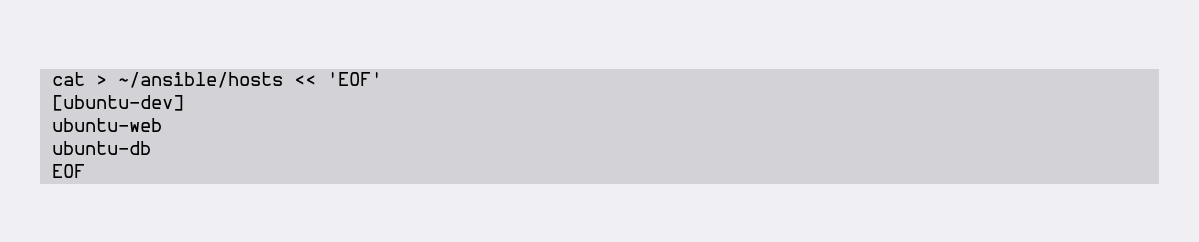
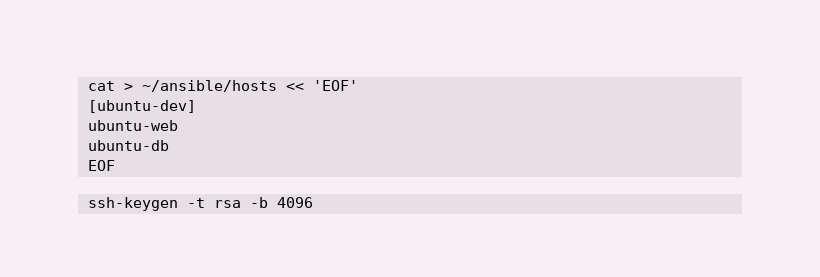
(86, 171) none -> [87,197,313,211] // ssh-keygen -t rsa -b 4096

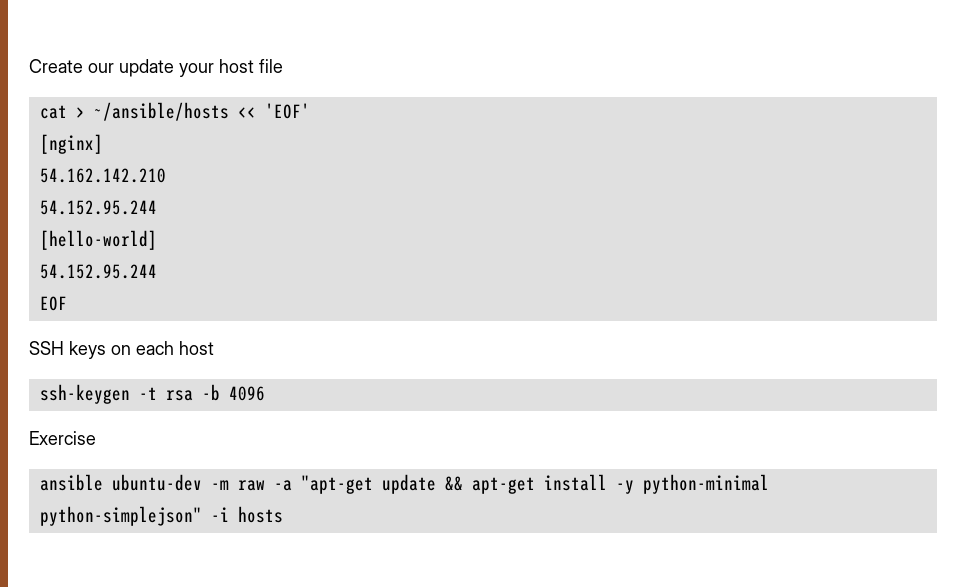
(87, 86) none -> [29,59,283,77] Create our update your host file //
[87,100,196,113] [87,120,178,131] [87,140,169,151] [87,160,115,171] [ubuntu-dev] // ubuntu-web // ubuntu-db // EOF -> [39,134,103,154] [39,168,166,183] [39,200,157,215] [39,230,157,250] [39,264,157,279] [39,296,67,311] [29,341,214,359] [nginx] // 54.162.142.210 // 54.152.95.244 // [hello-world] // 54.152.95.244 // EOF // SSH keys on each host
(313, 202) none -> [29,431,96,445] [39,474,769,494] [39,506,283,526] // Exercise // ansible ubuntu-dev -m raw -a "apt-get update && apt-get install -y python-minimal python-simplejson" -i hosts

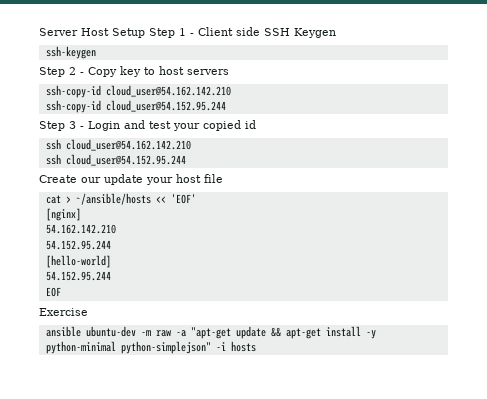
(29, 66) none -> [39,27,336,38] [45,46,96,59] [39,66,229,77] [45,85,231,98] [45,100,226,113] [39,120,256,131] [45,139,191,151] [45,154,186,166] Server Host Setup Step 1 - Client side SSH Keygen // ssh-keygen // Step 2 - Copy key to host servers // ssh-copy-id cloud_user@54.162.142.210 // ssh-copy-id cloud_user@54.152.95.244 // Step 3 - Login and test your copied id // ssh cloud_user@54.162.142.210 // ssh cloud_user@54.152.95.244 //
[29,341,214,359] [39,384,265,404] // SSH keys on each host // ssh-keygen -t rsa -b 4096 -> (61, 292) none

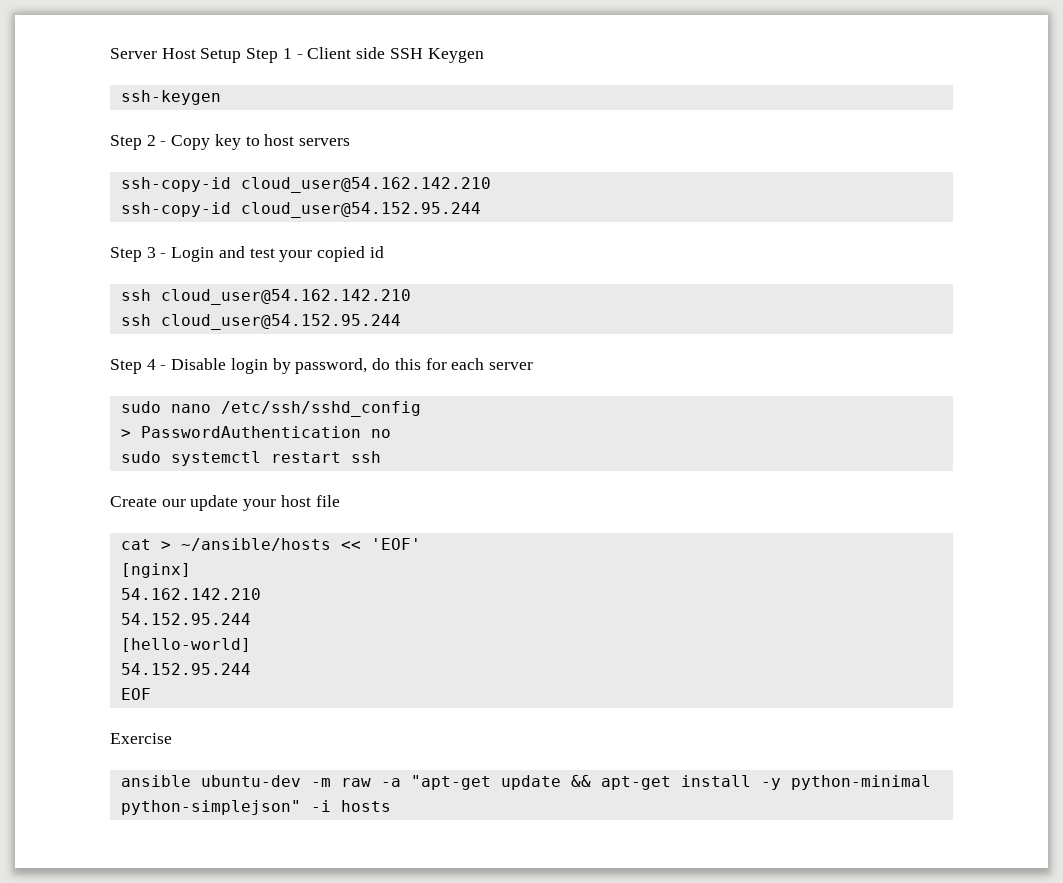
(186, 160) none -> [110,358,533,374] [120,401,421,417] [120,426,391,438] [120,451,381,466] // Step 4 - Disable login by password, do this for each server // sudo nano /etc/ssh/sshd_config // > PasswordAuthentication no // sudo systemctl restart ssh

